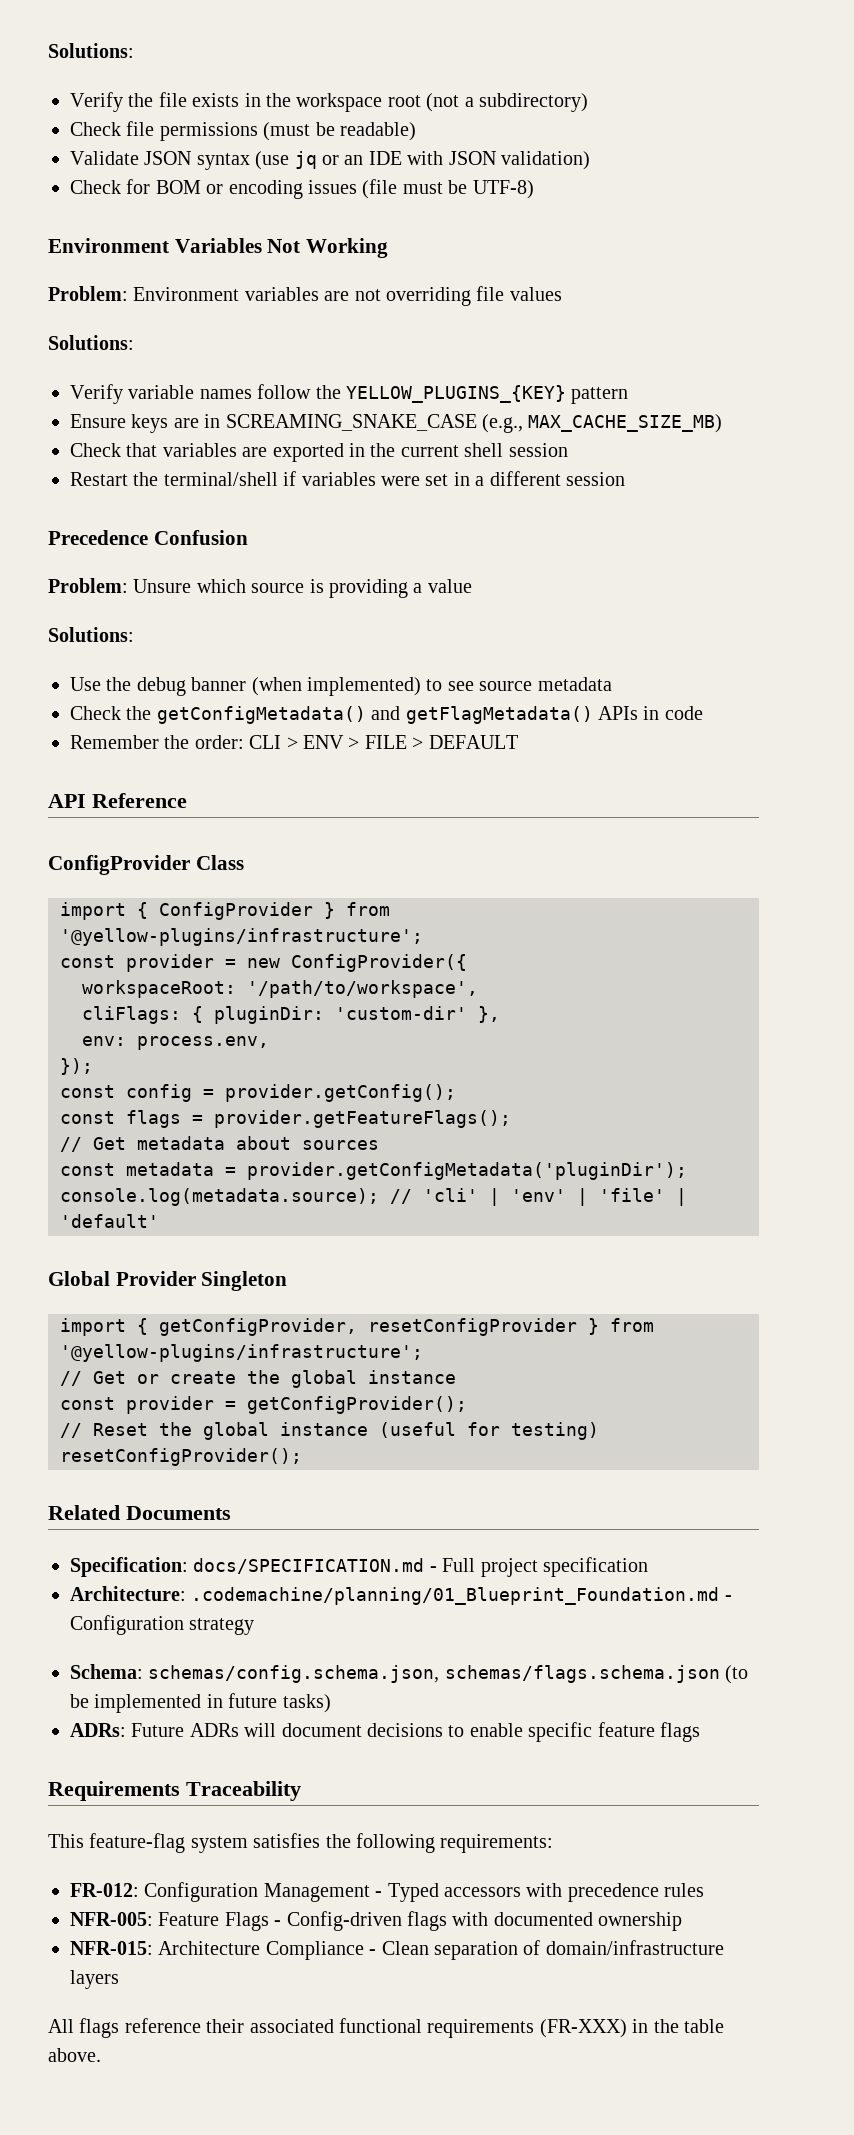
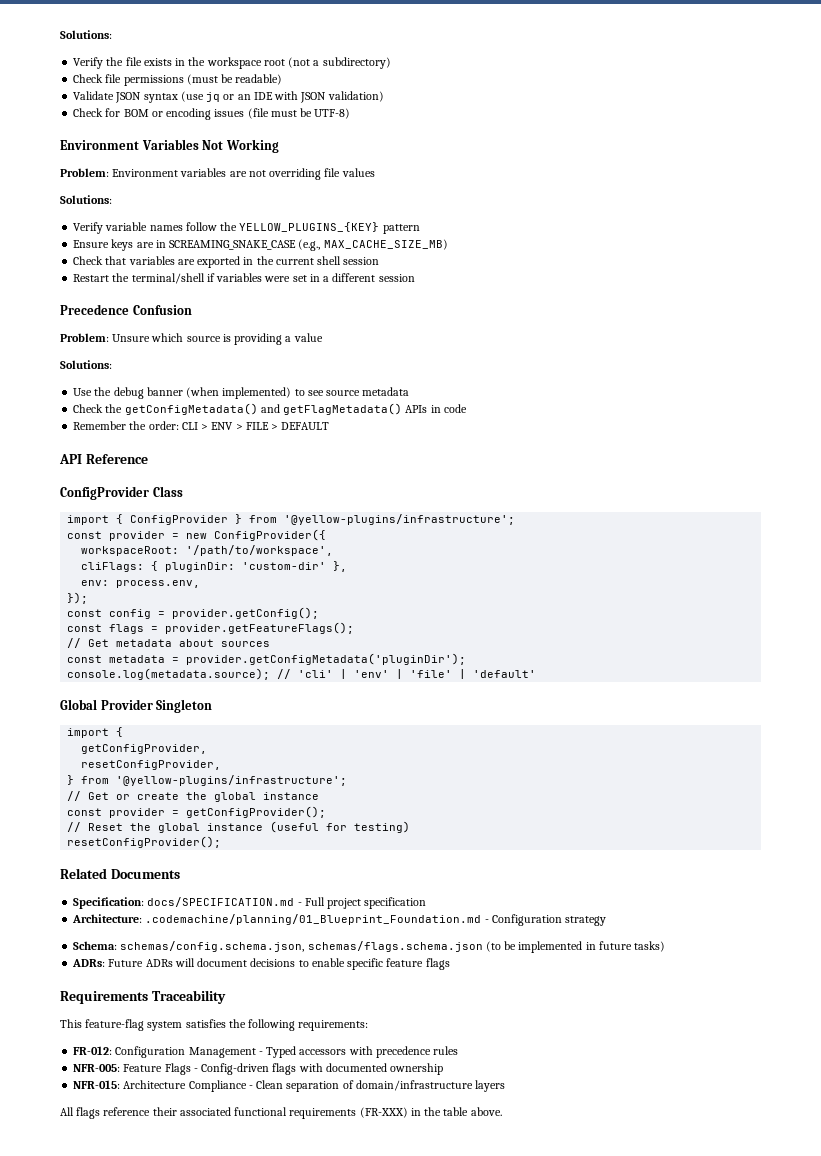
(148, 1326) none -> (124, 732) //
[368,1318,577,1336] resetConfigProvider -> [81,760,222,770] // resetConfigProvider, //

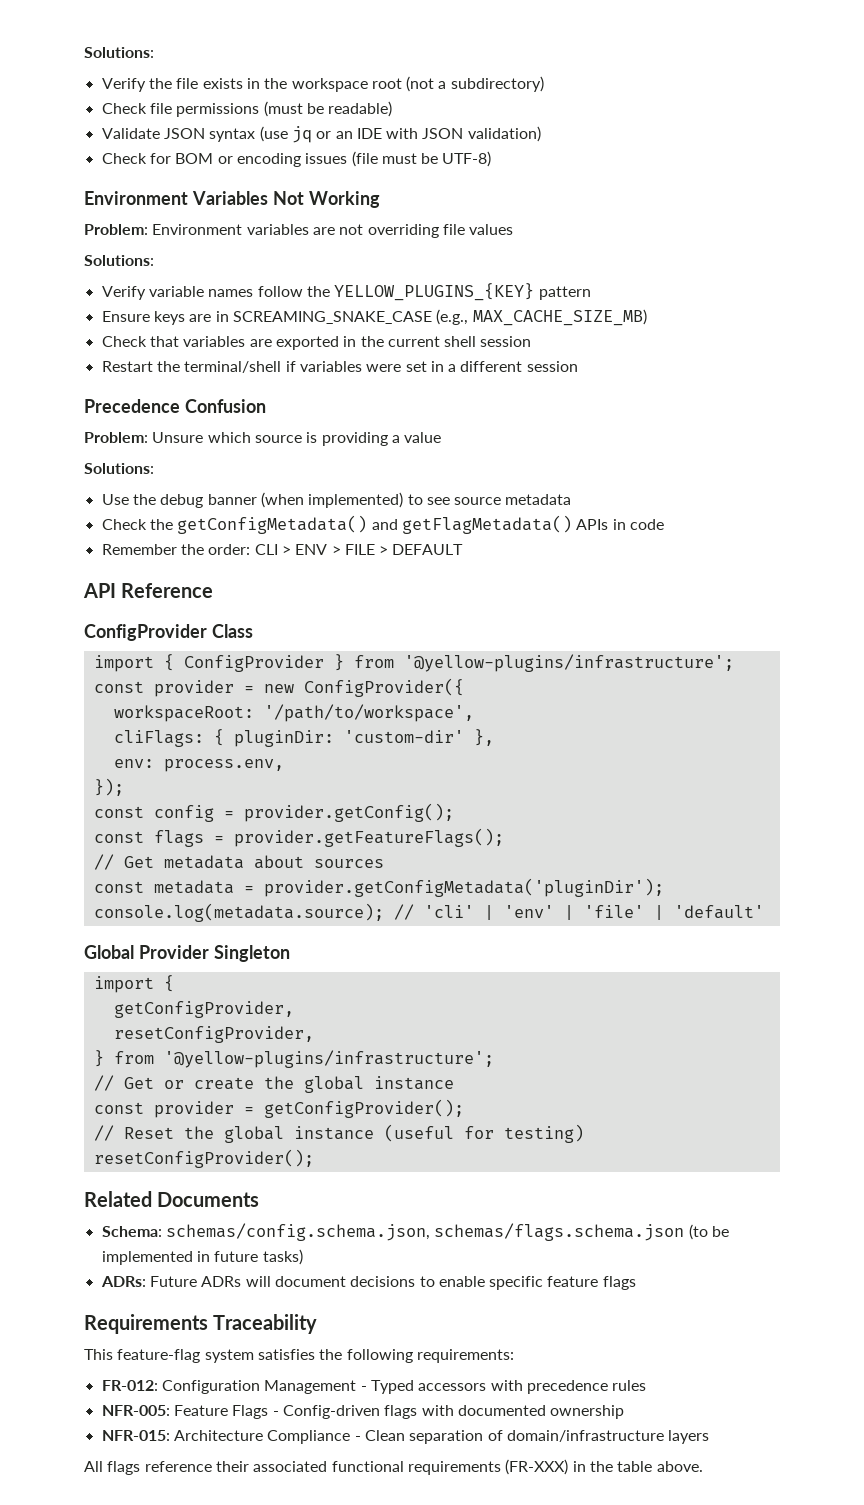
[73,897,427,909] [72,914,607,926] // Specification: docs/SPECIFICATION.md - Full project specification // Architecture: .codemachine/planning/01_Blueprint_Foundation.md - Configuration strategy -> (260, 1199) none

